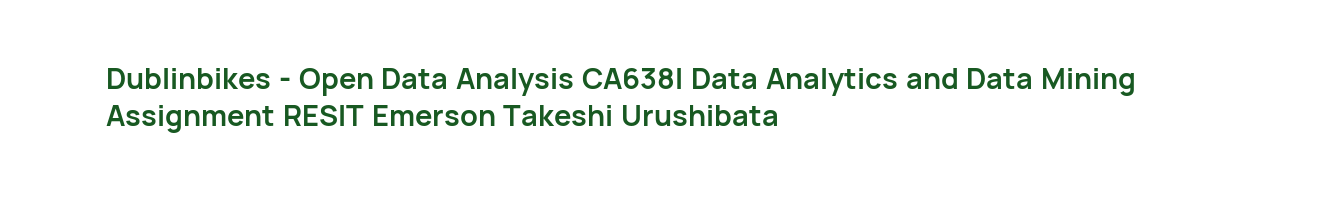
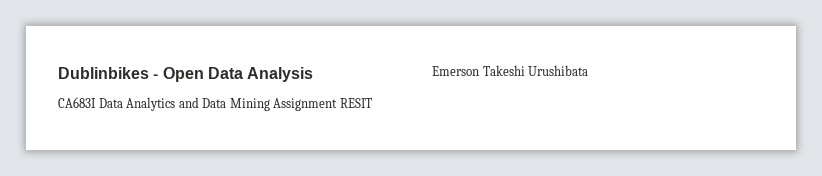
[582,68,684,89] CA638I -> [58,97,96,108] // CA683I

